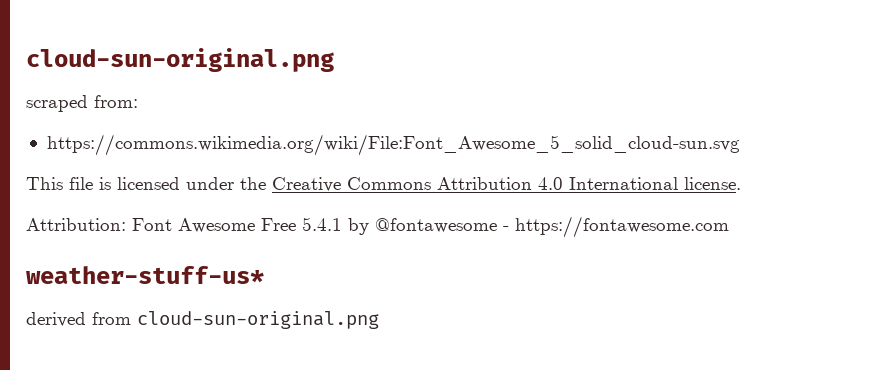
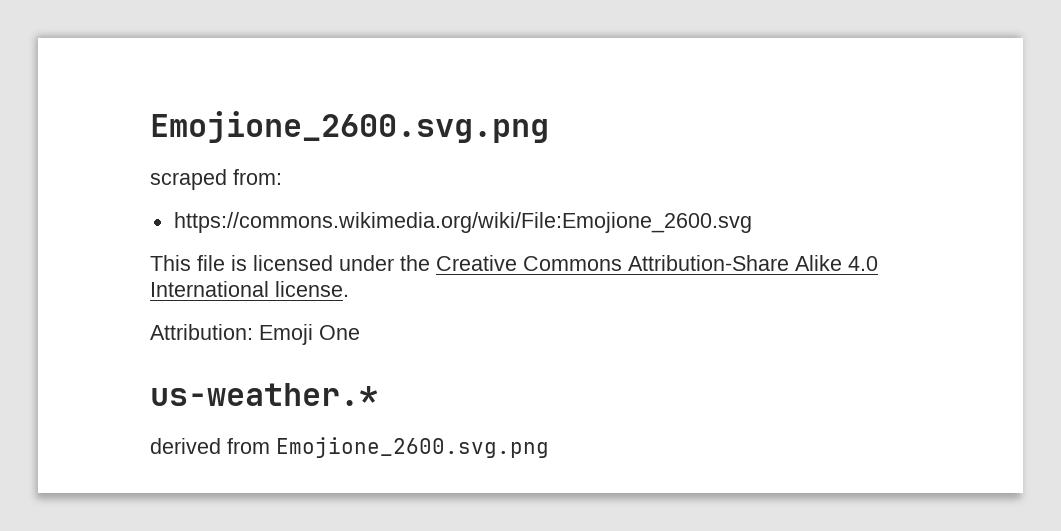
[26,48,334,72] cloud-sun-original.png -> [150,111,549,143] Emojione_2600.svg.png
[46,134,740,156] https://commons.wikimedia.org/wiki/File:Font_Awesome_5_solid_cloud-sun.svg -> [173,212,752,233] https://commons.wikimedia.org/wiki/File:Emojione_2600.svg
[437,177,532,190] Attribution -> [628,255,842,271] Attribution-Share Alike
[132,216,729,238] [26,266,264,284] Font Awesome Free 5.4.1 by @fontawesome - https://fontawesome.com // weather-stuff-us* -> [259,324,360,345] [150,383,378,406] Emoji One // us-weather.*
[137,311,379,329] cloud-sun-original.png -> [276,437,549,458] Emojione_2600.svg.png

